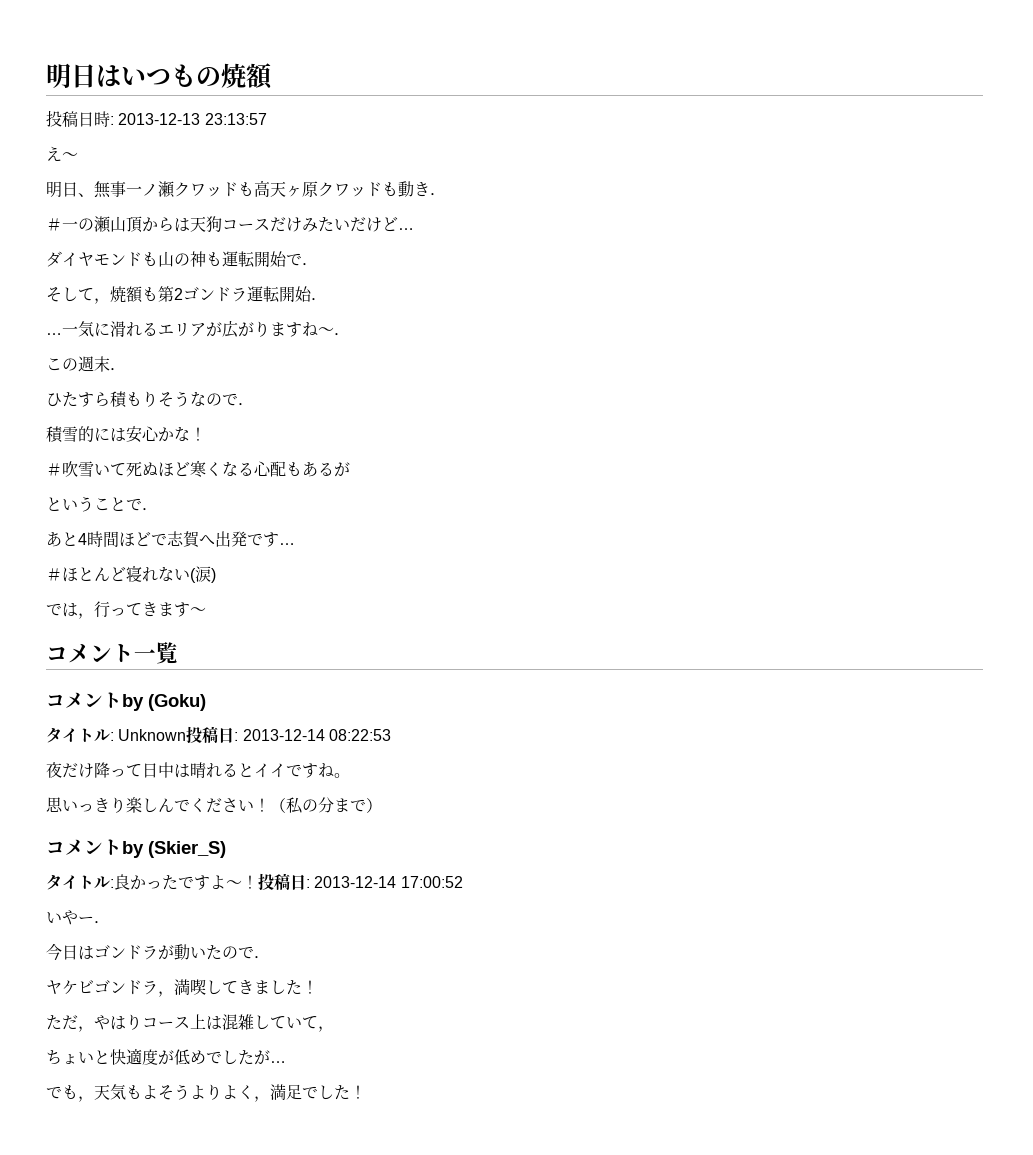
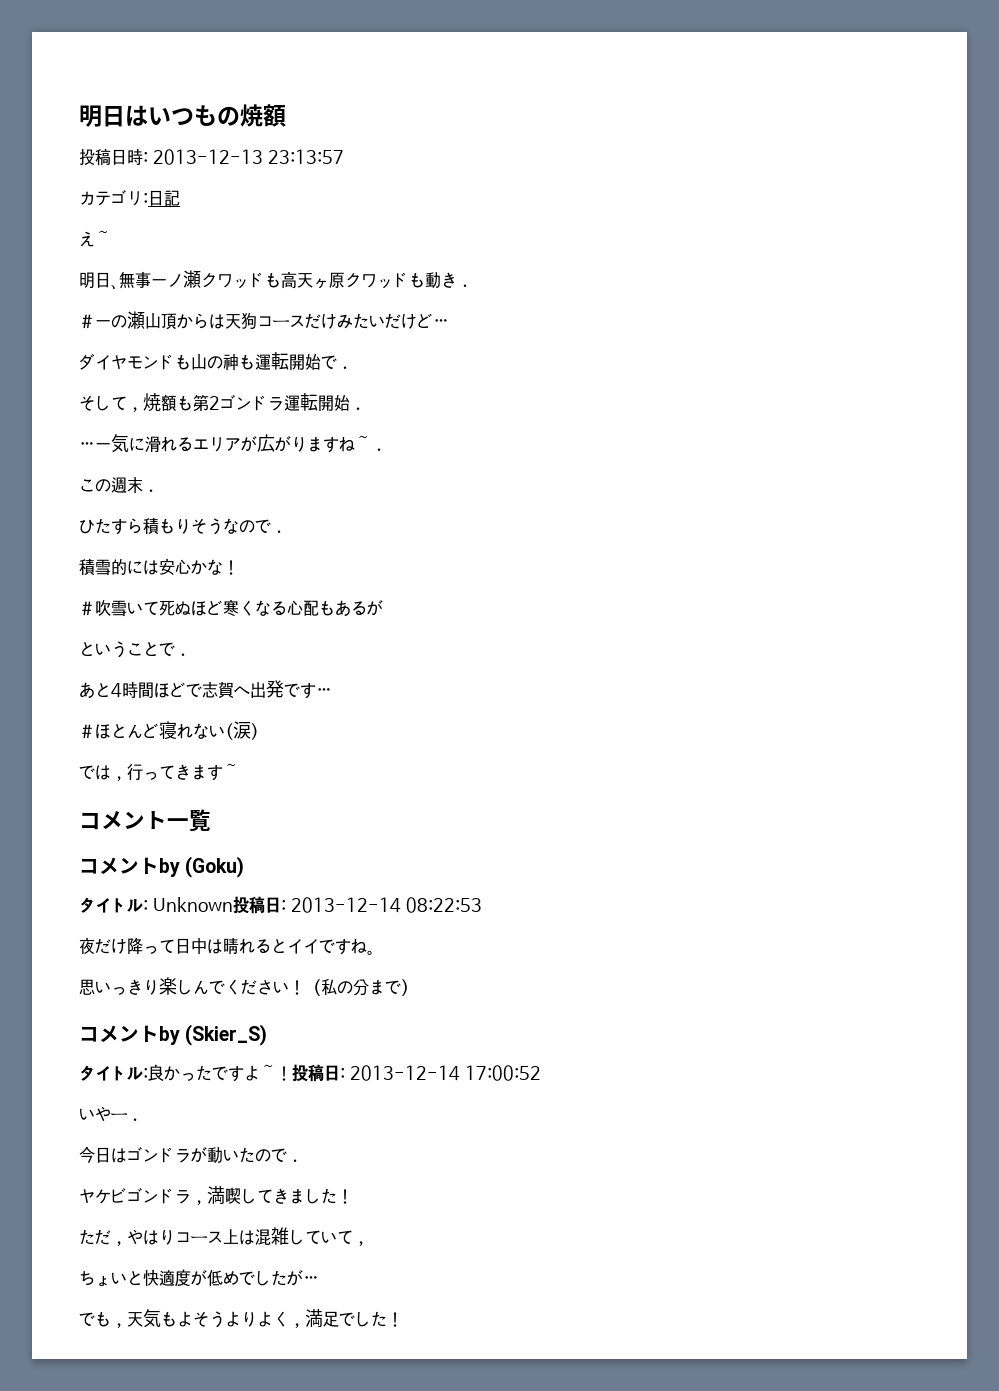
(267, 119) none -> [79,190,180,207] // カテゴリ:日記

